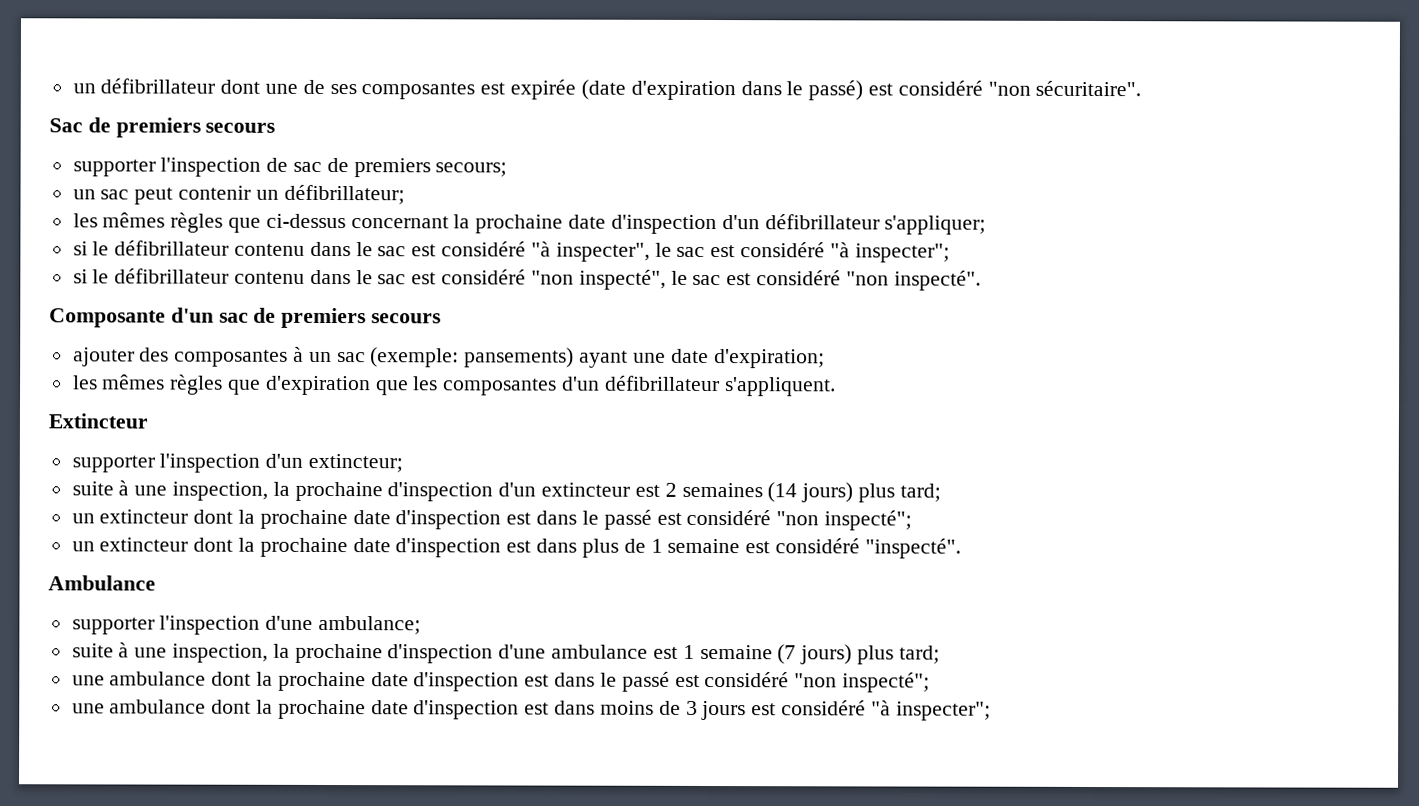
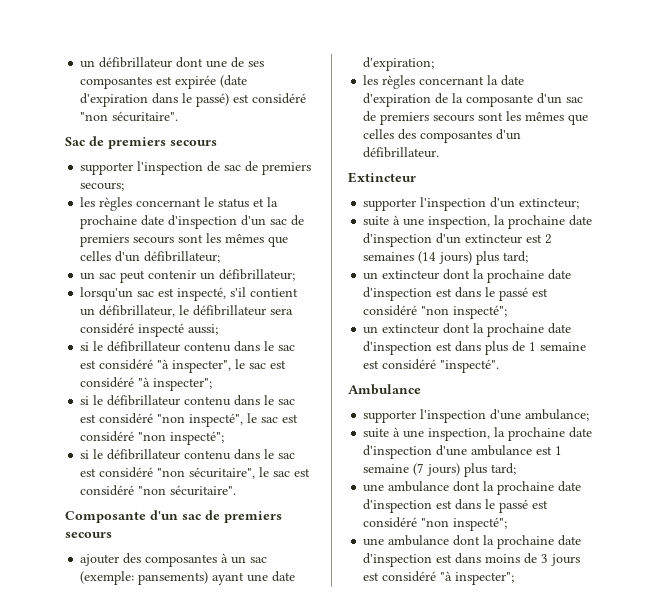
(508, 169) none -> [80,197,279,211] [80,215,305,229] [80,233,289,247] [80,251,221,263] // les règles concernant le status et la prochaine date d'inspection d'un sac de premiers secours sont les mêmes que celles d'un défibrillateur;
[72,212,987,235] les mêmes règles que ci-dessus concernant la prochaine date d'inspection d'un défibrillateur s'appliquer; -> [80,287,299,301] [80,305,294,317] [80,323,219,337] lorsqu'un sac est inspecté, s'il contient un défibrillateur, le défibrillateur sera considéré inspecté aussi;
[893,270,981,291] inspecté". -> [170,431,225,445] [80,449,296,460] [80,467,311,479] [80,485,237,496] inspecté"; // si le défibrillateur contenu dans le sac est considéré "non sécuritaire", le sac est considéré "non sécuritaire".
[102,374,836,397] mêmes règles que d'expiration que les composantes d'un défibrillateur s'appliquent. -> [382,75,525,89] [363,93,584,107] [363,111,589,125] [363,129,522,143] [363,147,440,158] règles concernant la date d'expiration de la composante d'un sac de premiers secours sont les mêmes que celles des composantes d'un défibrillateur.
(383, 491) none -> [569,215,593,226] date
(383, 653) none -> [569,427,593,438] date

